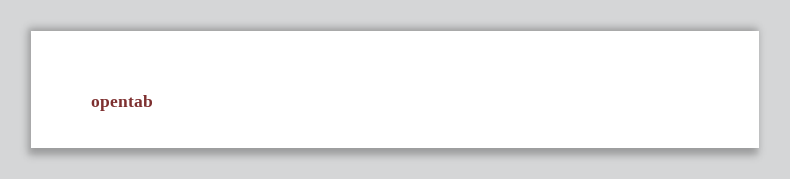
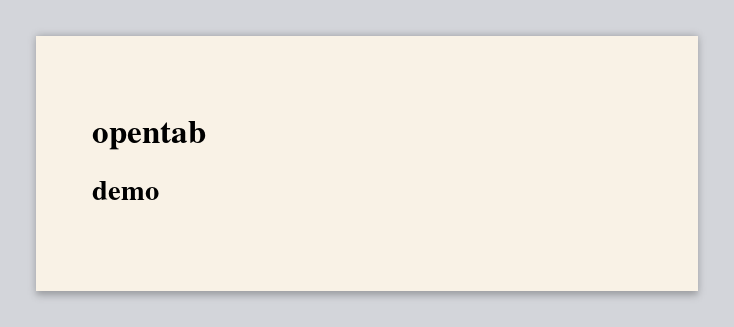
(153, 103) none -> [92,181,159,200] // demo

